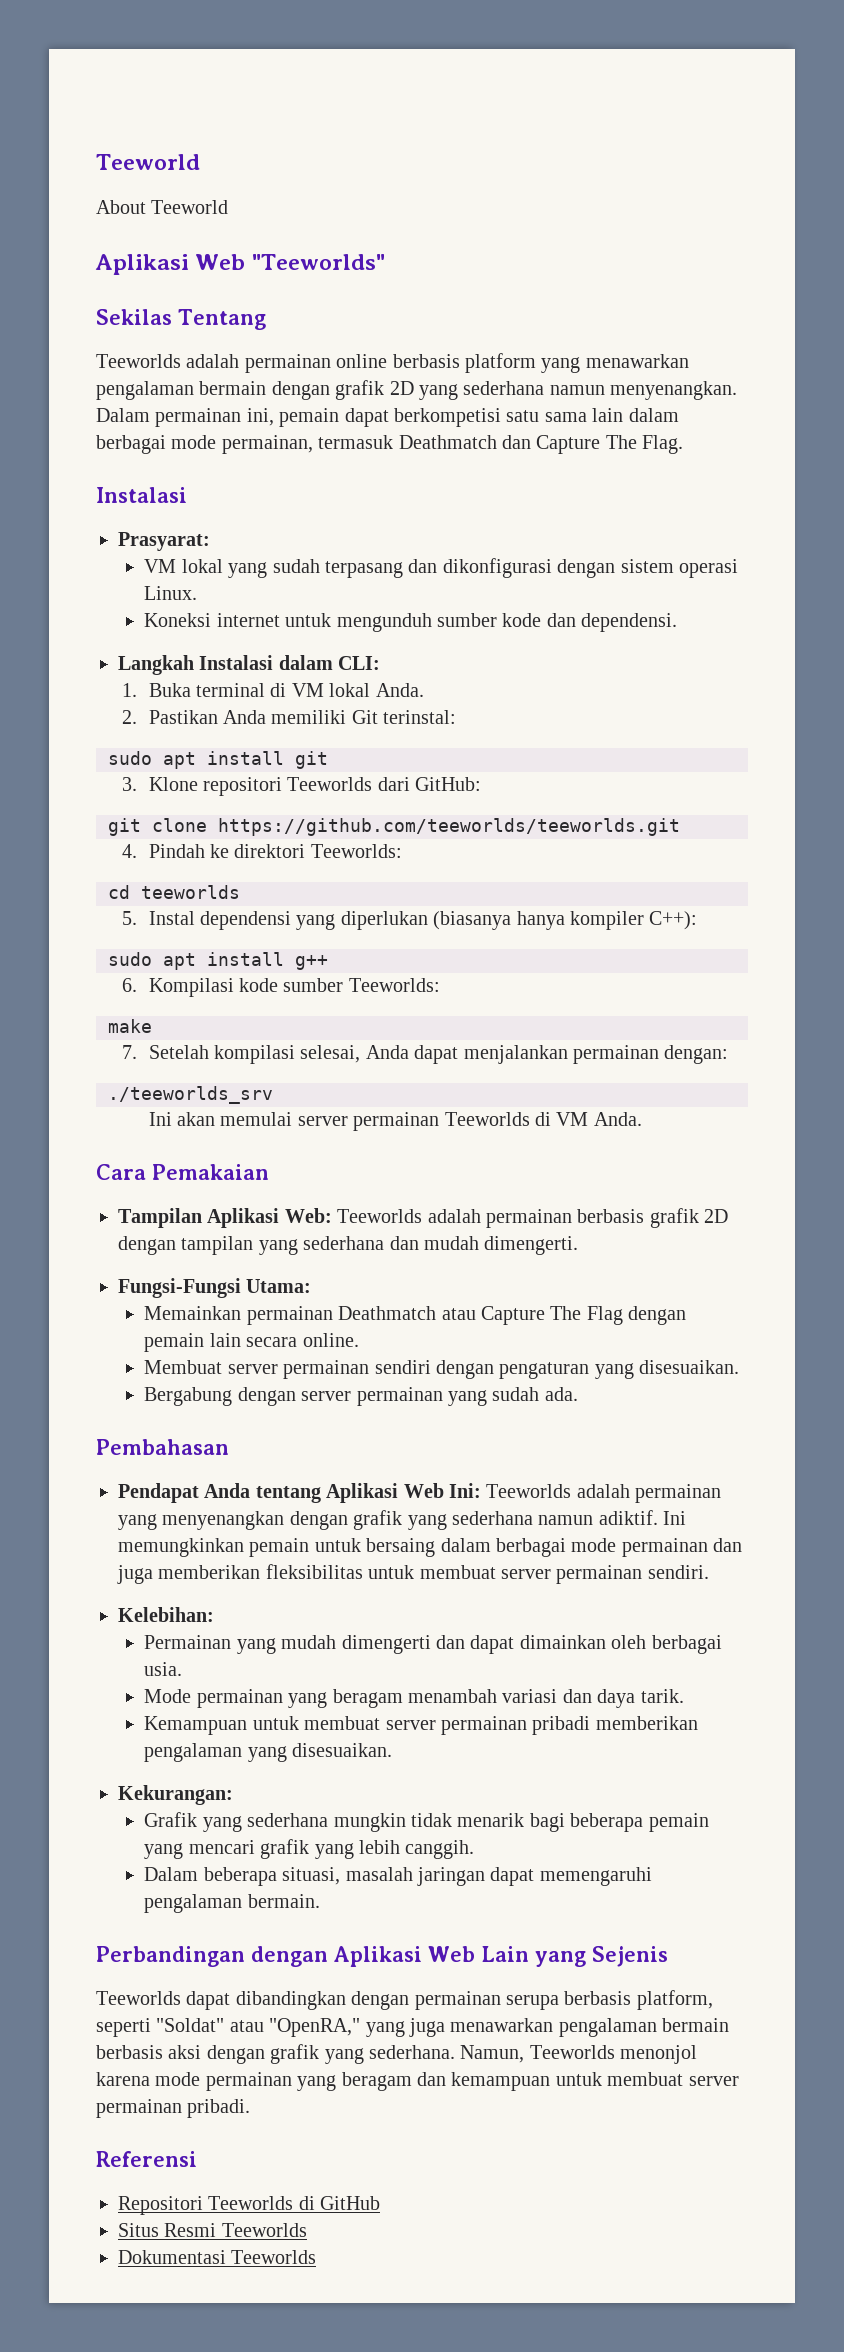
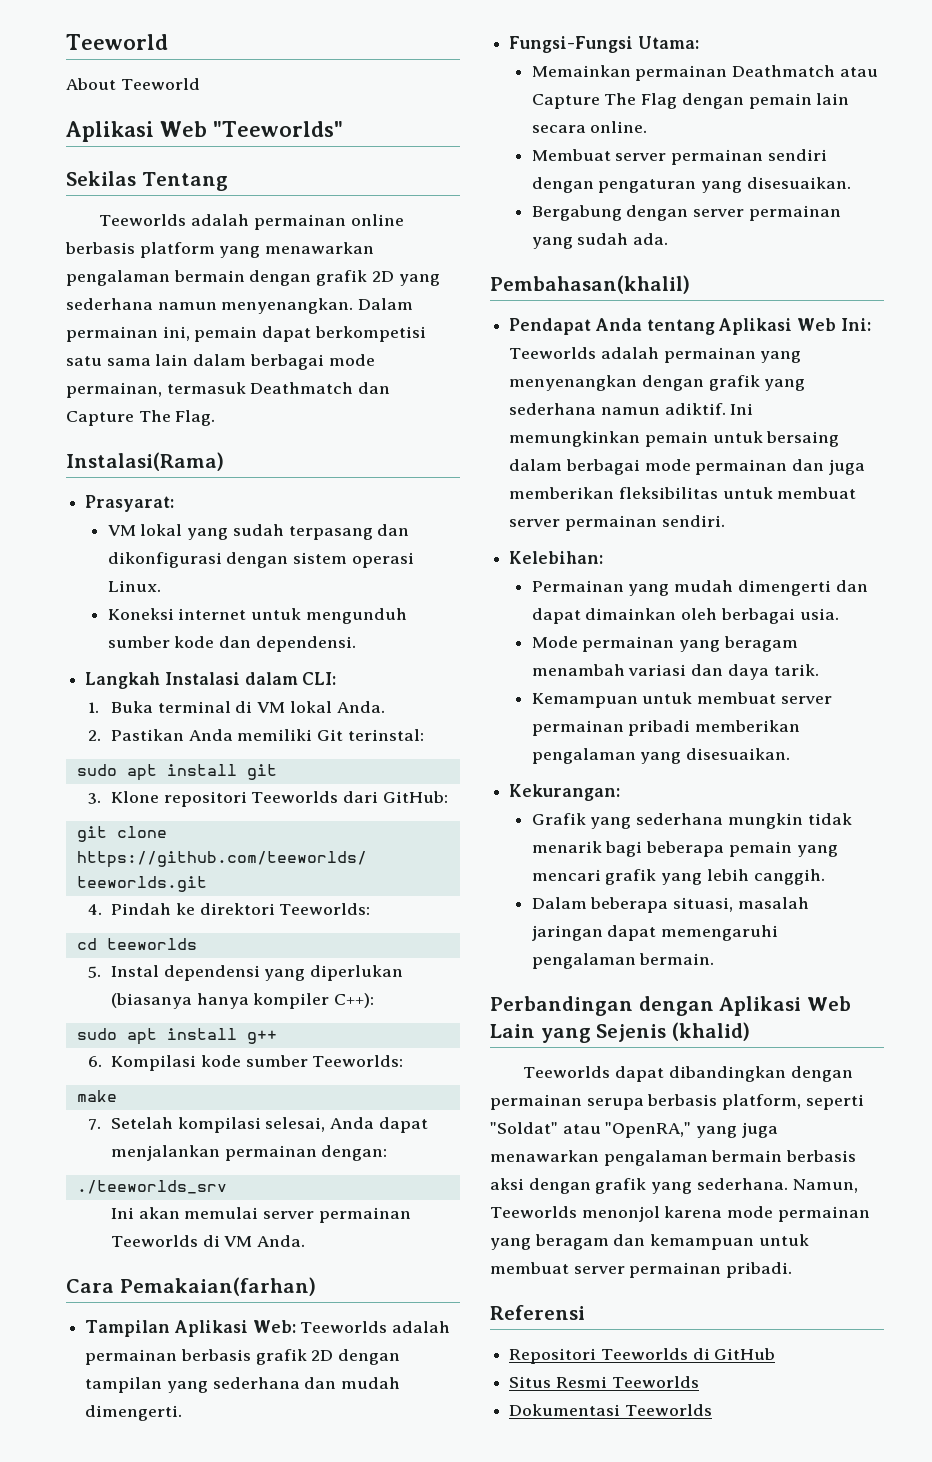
[96,487,187,503] Instalasi -> [66,452,224,471] Instalasi(Rama)
[152,1164,269,1180] Pemakaian -> [119,1277,316,1296] Pemakaian(farhan)
[96,1439,229,1455] Pembahasan -> [490,275,690,294] Pembahasan(khalil)
(668, 1956) none -> [671,1022,750,1041] (khalid)

